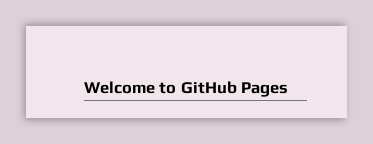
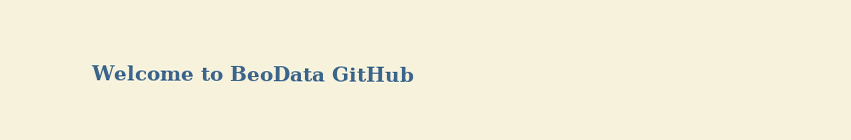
[180,81,289,97] GitHub Pages -> [228,65,415,82] BeoData GitHub

